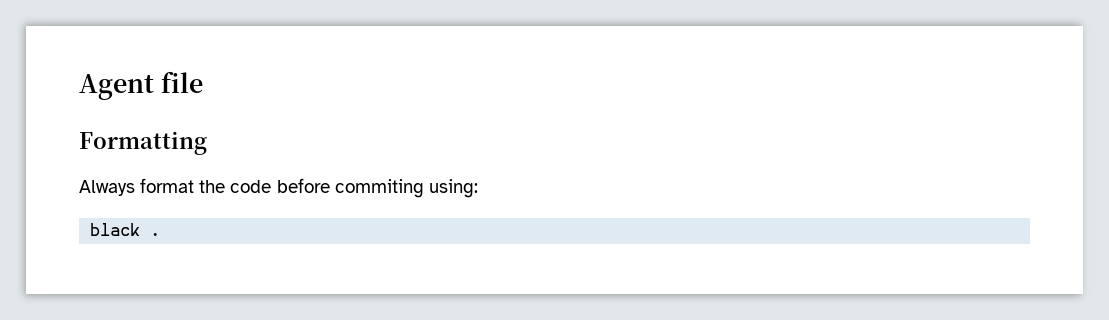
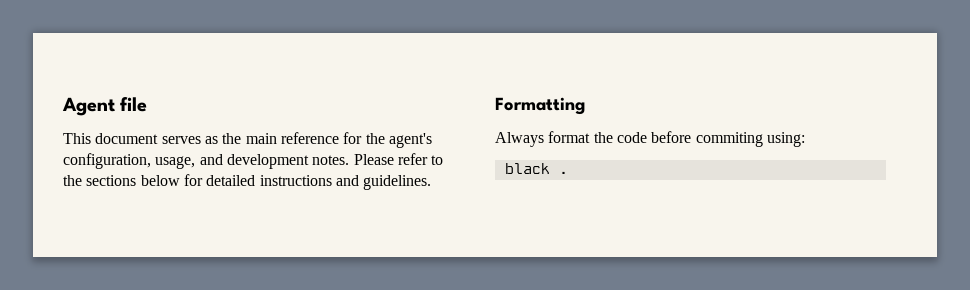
(203, 82) none -> [63,132,432,148] [63,153,444,169] [63,174,432,190] // This document serves as the main reference for the agent's configuration, usage, and development notes. Please refer to the sections below for detailed instructions and guidelines.

